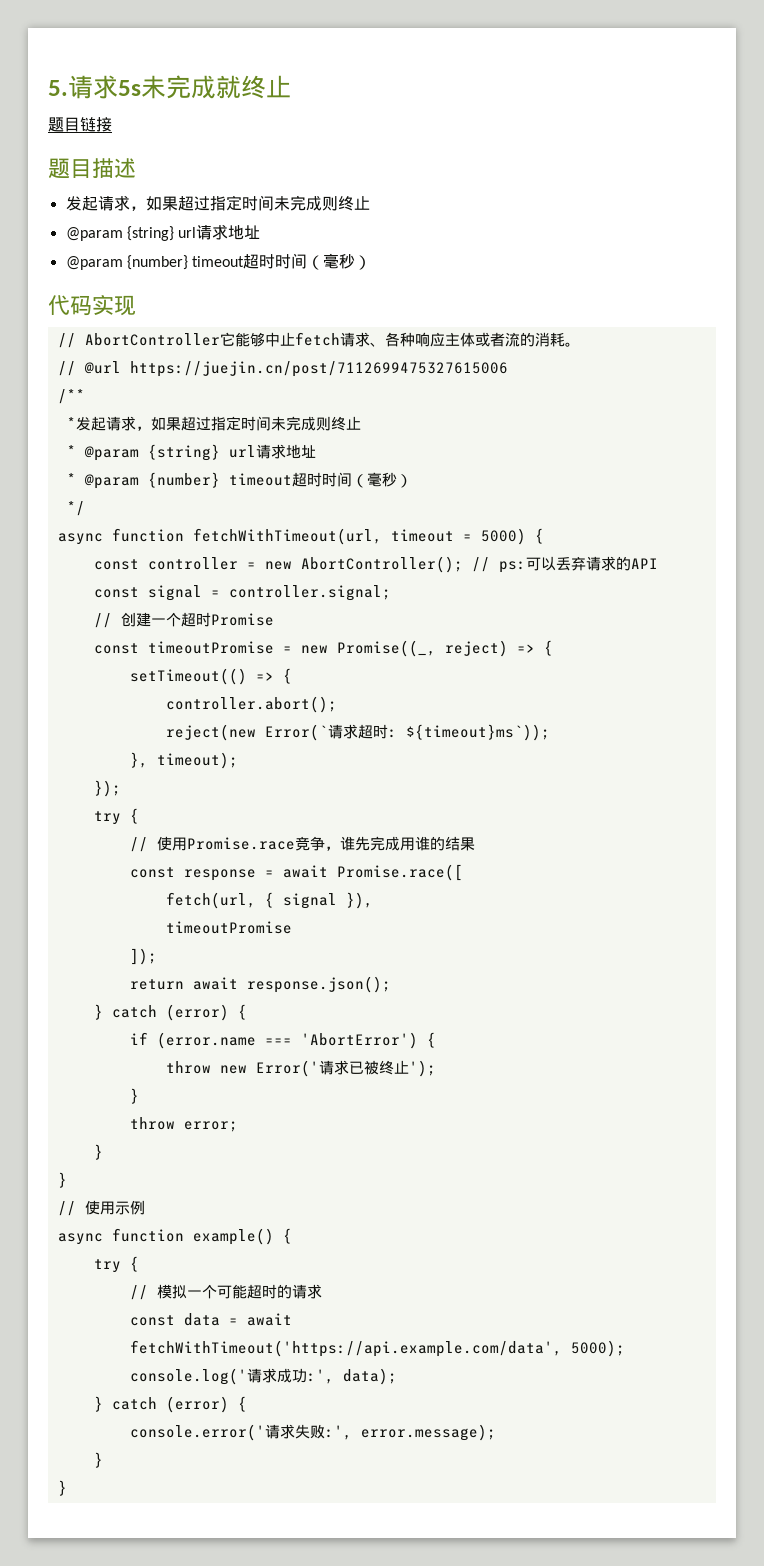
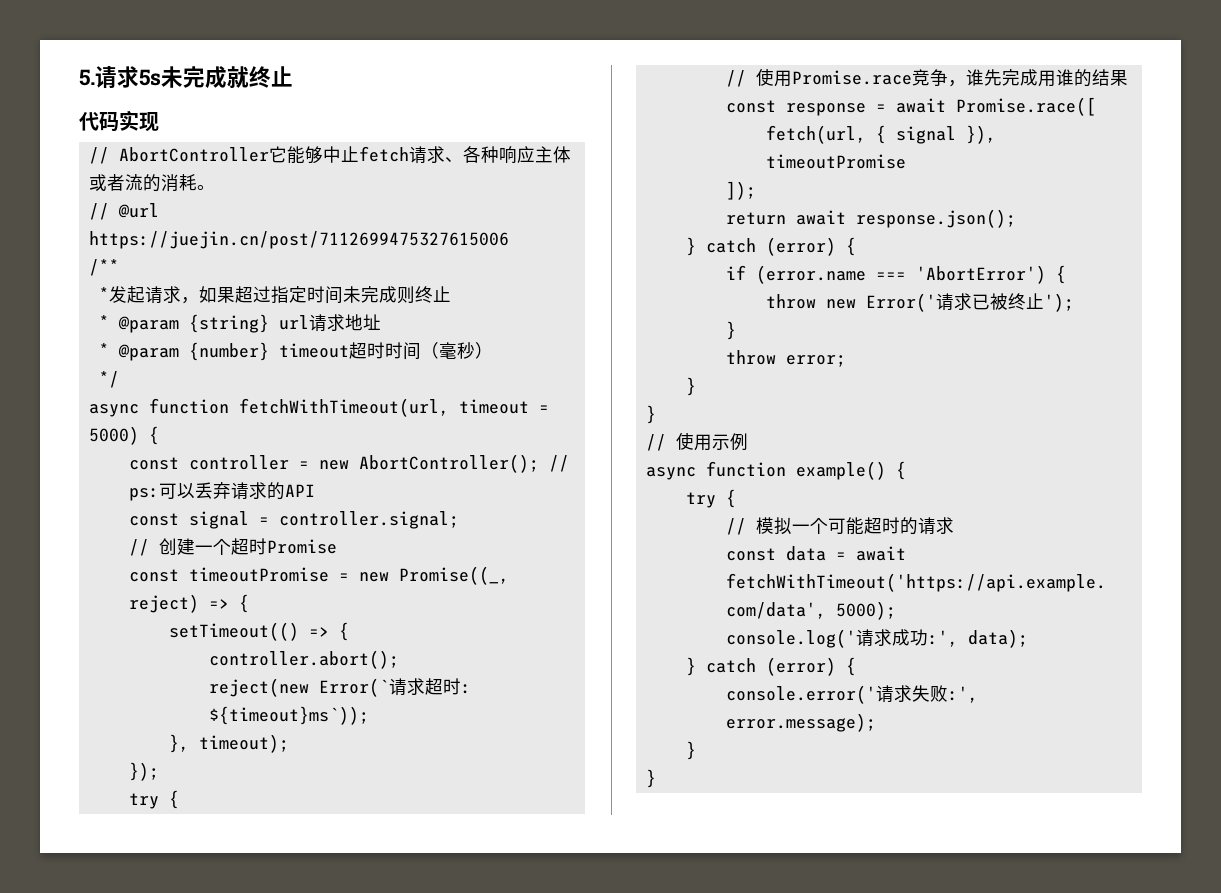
[48,117,112,132] [48,158,136,179] [65,195,370,211] [65,224,261,241] [65,253,372,270] // 题目链接 // 题目描述 // 发起请求，如果超过指定时间未完成则终止 // @param {string} url请求地址 // @param {number} timeout超时时间（毫秒） -> (293, 76) none

